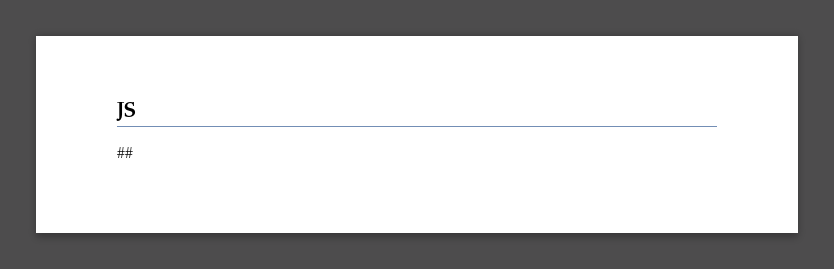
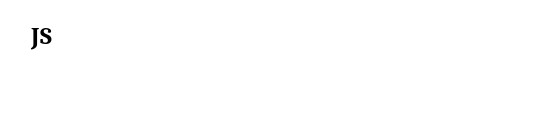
[117,147,133,158] // ## -> (52, 39) none

